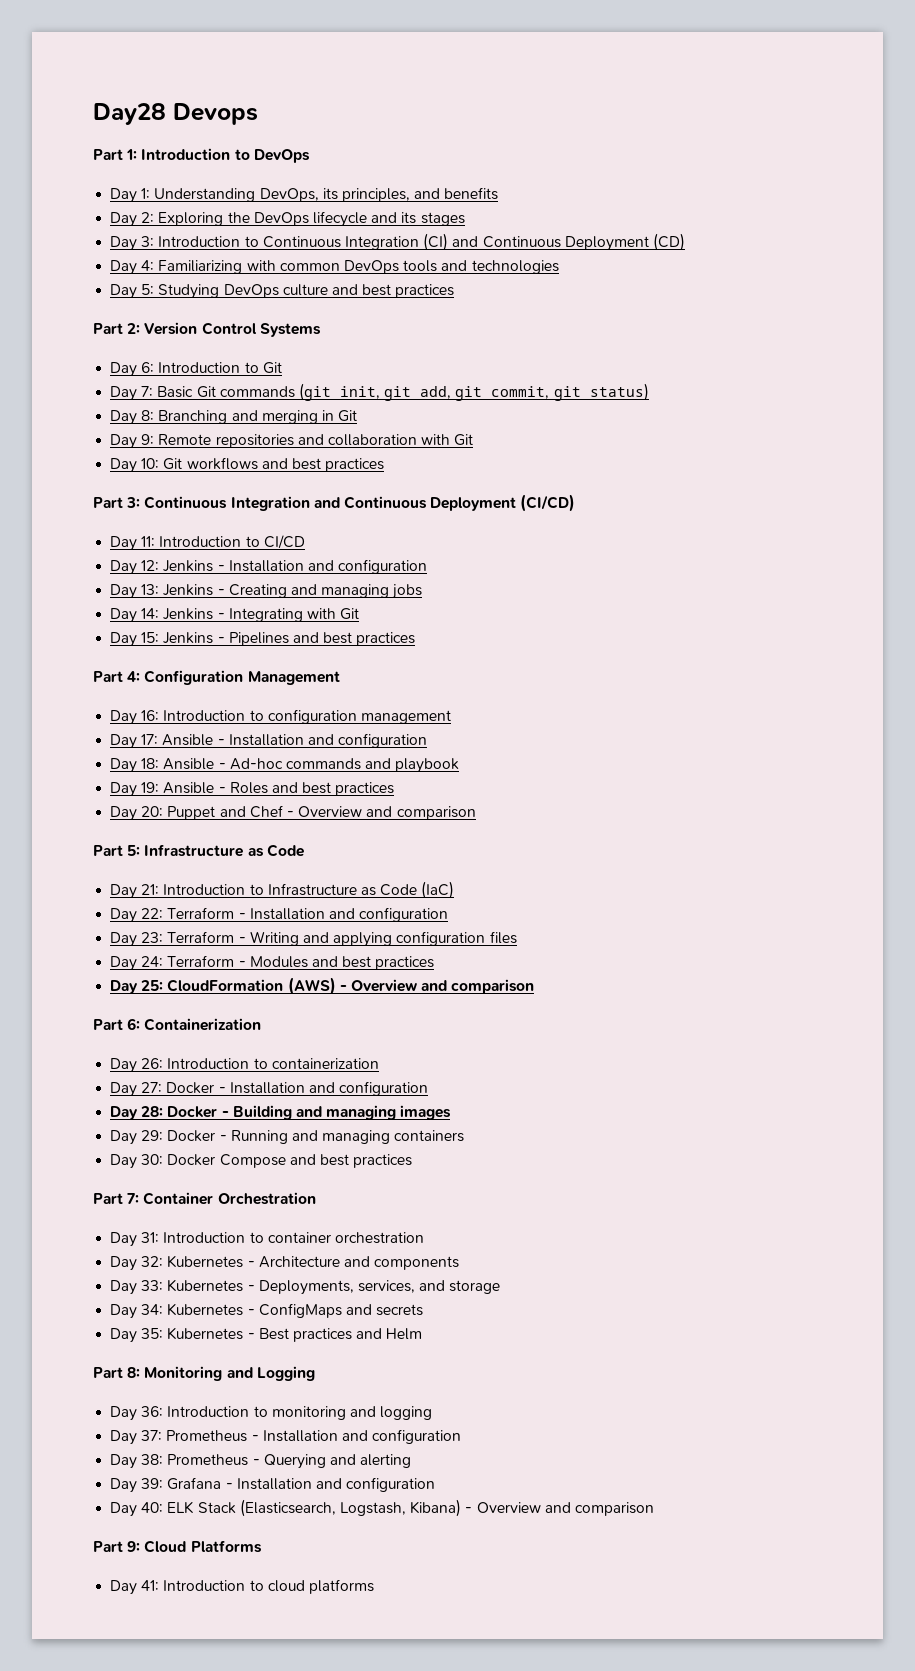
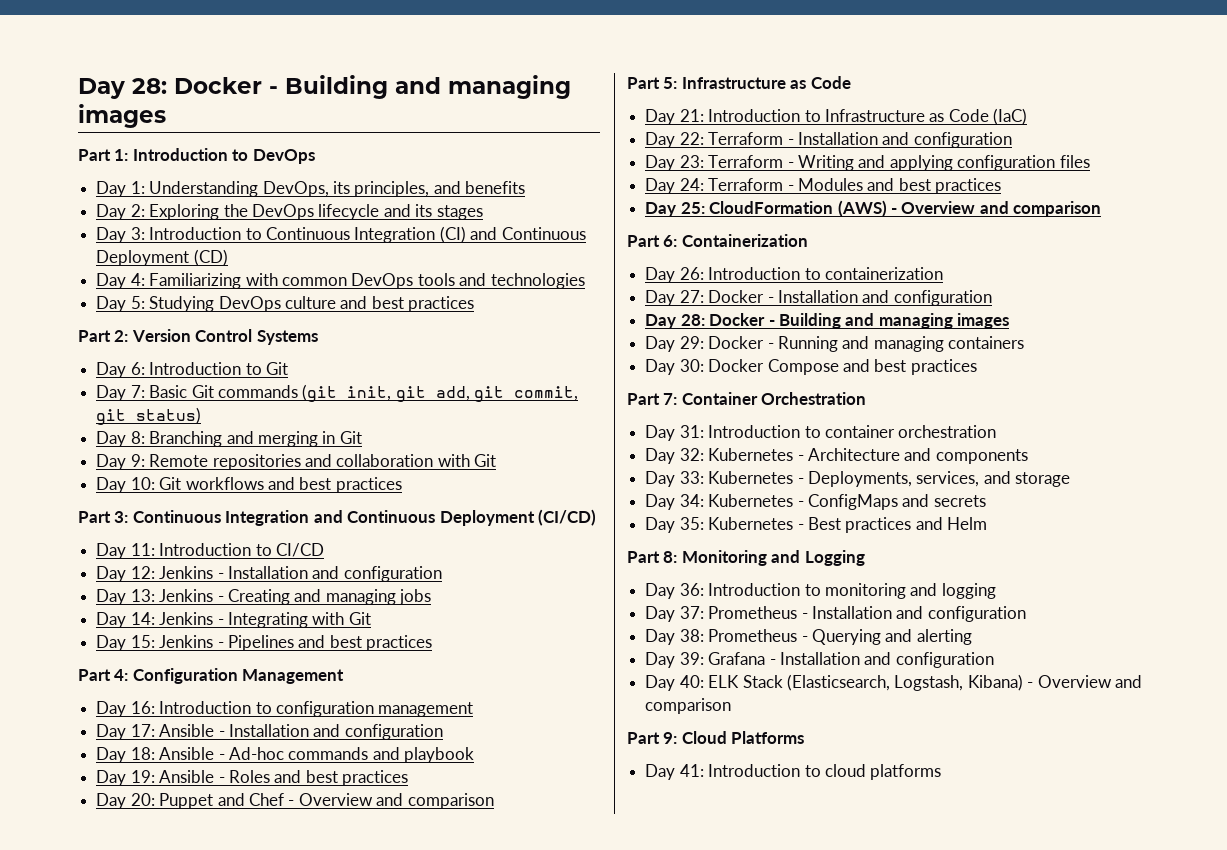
[93,103,258,125] Day28 Devops -> [78,75,571,99] [78,104,166,128] Day 28: Docker - Building and managing images

